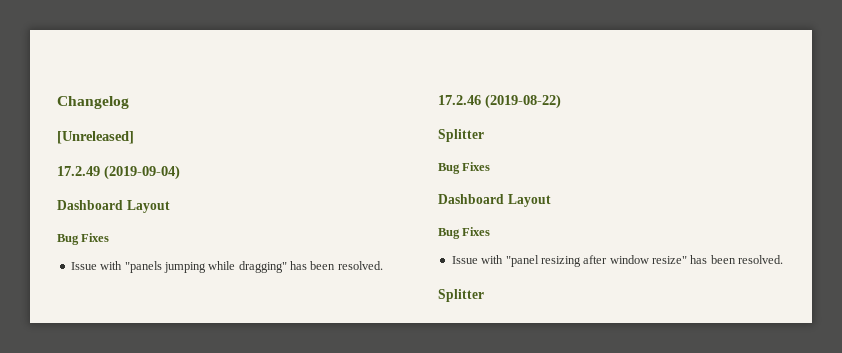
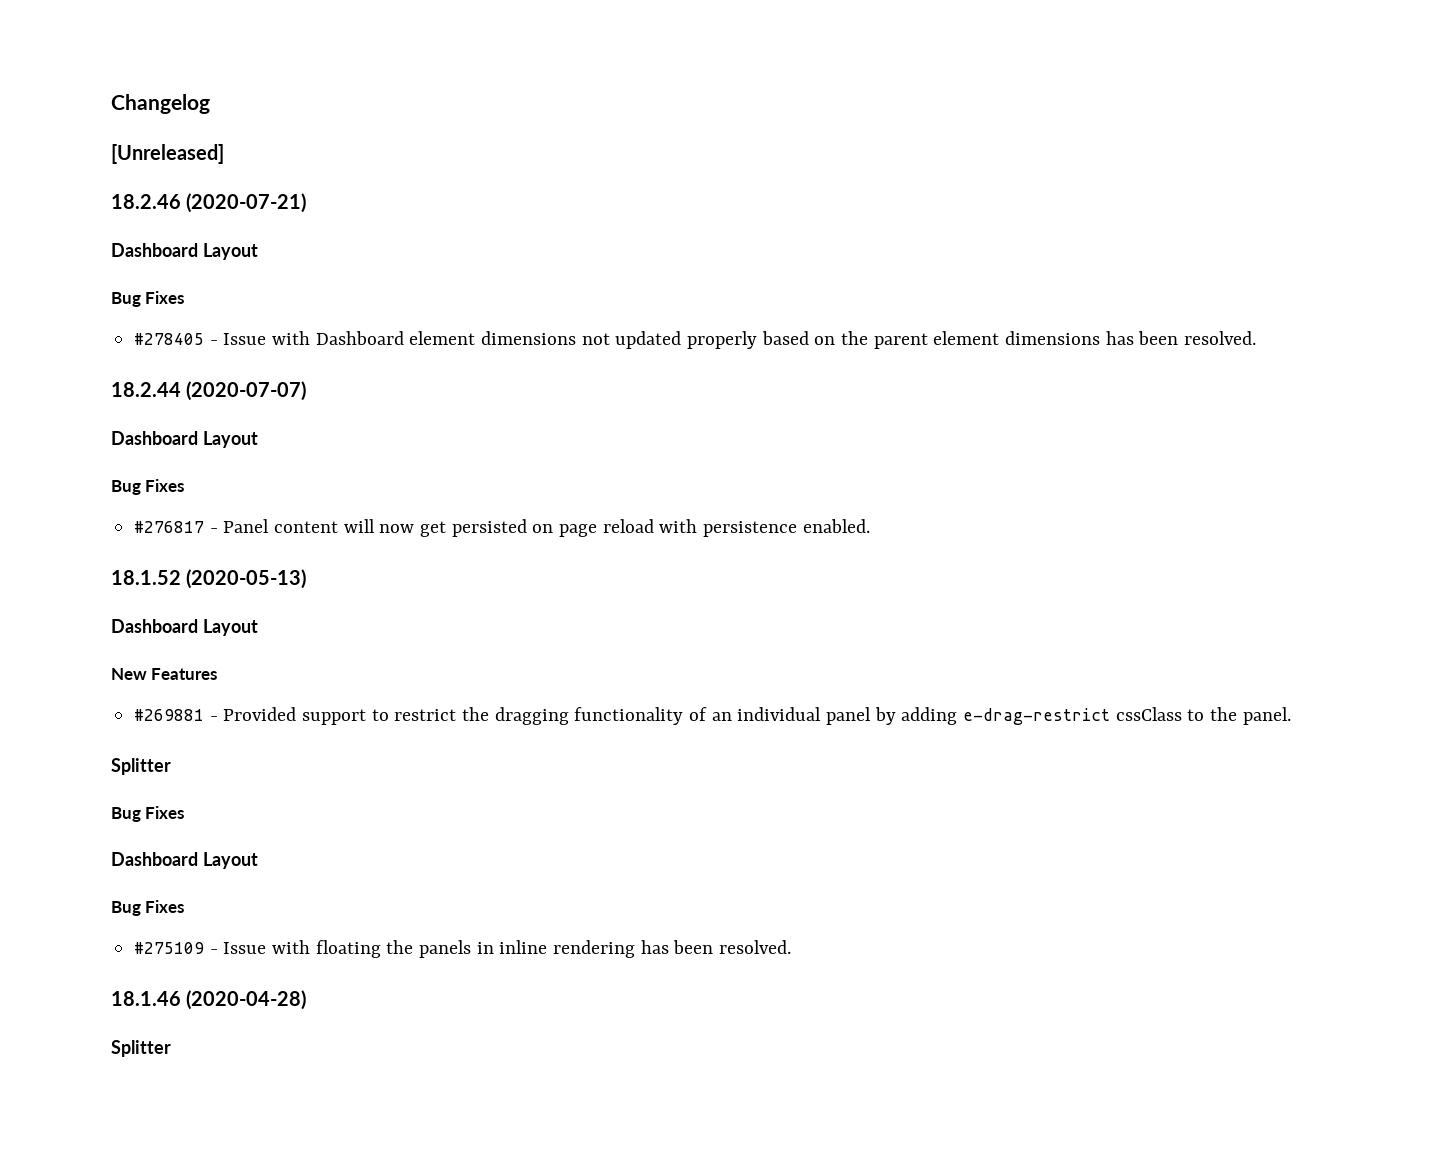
[57,165,180,180] [57,200,170,213] [57,233,110,245] [70,261,383,273] [438,94,561,109] 17.2.49 (2019-09-04) // Dashboard Layout // Bug Fixes // Issue with "panels jumping while dragging" has been resolved. // 17.2.46 (2019-08-22) -> [111,193,307,213] [111,243,258,260] [111,291,185,307] [134,331,1257,349] [111,381,307,401] [111,431,258,448] [111,479,185,495] [134,519,870,537] [111,569,307,589] [111,619,258,636] [111,668,218,680] [134,707,1291,725] 18.2.46 (2020-07-21) // Dashboard Layout // Bug Fixes // #278405 - Issue with Dashboard element dimensions not updated properly based on the parent element dimensions has been resolved. // 18.2.44 (2020-07-07) // Dashboard Layout // Bug Fixes // #276817 - Panel content will now get persisted on page reload with persistence enabled. // 18.1.52 (2020-05-13) // Dashboard Layout // New Features // #269881 - Provided support to restrict the dragging functionality of an individual panel by adding e-drag-restrict cssClass to the panel.
[451,255,784,267] Issue with "panel resizing after window resize" has been resolved. -> [134,940,792,958] [111,990,307,1010] #275109 - Issue with floating the panels in inline rendering has been resolved. // 18.1.46 (2020-04-28)

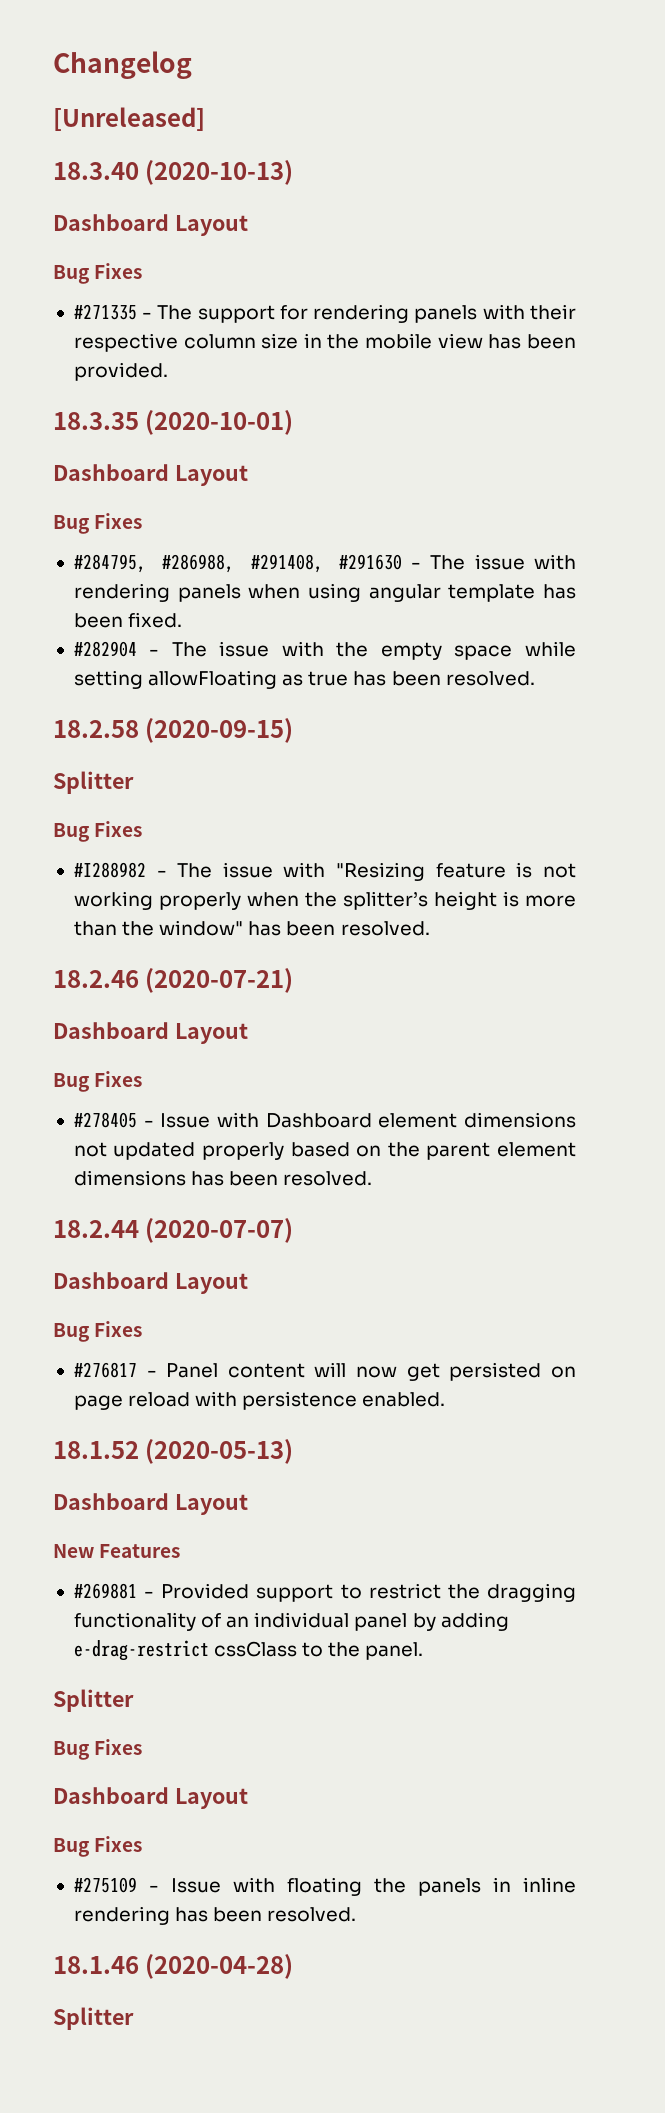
(224, 154) none -> [53,160,294,185] [53,214,248,236] [53,263,143,284] [73,304,576,323] [73,333,576,352] [73,362,168,381] [53,410,294,435] [53,464,248,486] [53,513,143,534] [73,554,576,573] [73,583,576,602] [73,612,183,628] [73,641,576,660] [73,670,535,689] [53,718,294,743] [53,771,134,794] [53,821,143,842] [73,862,576,881] [73,891,577,910] [73,920,430,936] // 18.3.40 (2020-10-13) // Dashboard Layout // Bug Fixes // #271335 - The support for rendering panels with their respective column size in the mobile view has been provided. // 18.3.35 (2020-10-01) // Dashboard Layout // Bug Fixes // #284795, #286988, #291408, #291630 - The issue with rendering panels when using angular template has been fixed. // #282904 - The issue with the empty space while setting allowFloating as true has been resolved. // 18.2.58 (2020-09-15) // Splitter // Bug Fixes // #I288982 - The issue with "Resizing feature is not working properly when the splitter’s height is more than the window" has been resolved.

